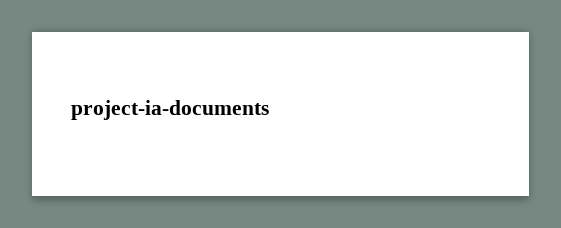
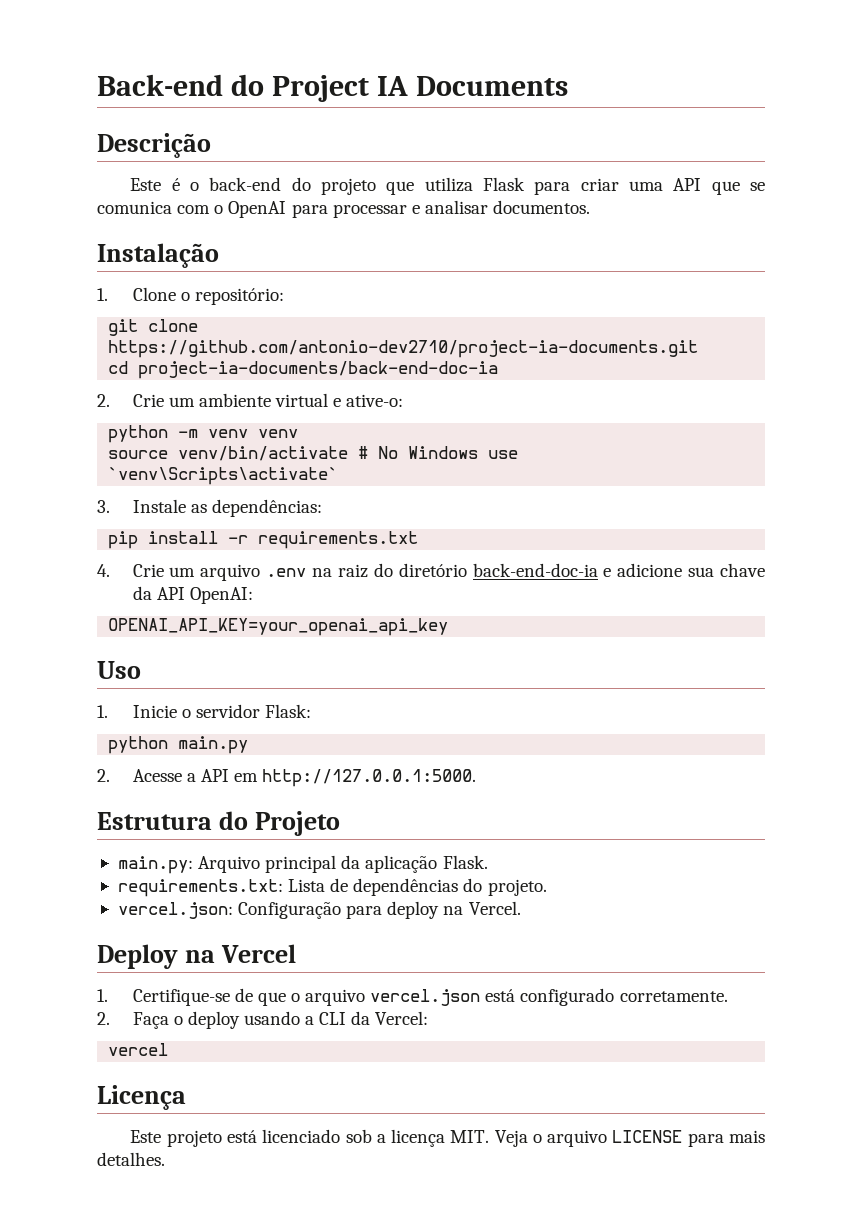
[71,100,269,120] project-ia-documents -> [97,74,568,102] [97,133,211,158] [130,177,765,195] [97,200,591,218] [97,243,219,268] [97,287,284,305] [108,319,199,336] [108,340,699,358] [108,361,499,379] [97,393,404,407] [108,425,299,443] [108,446,519,461] [108,467,339,485] [97,499,322,517] [108,531,419,549] [97,563,765,581] [132,586,253,604] [108,618,449,636] [97,661,141,679] [97,704,311,718] [108,736,249,754] [97,769,477,787] [97,811,340,836] [117,855,488,874] [117,878,547,897] [117,901,521,919] [97,944,296,969] [97,988,728,1006] [97,1011,429,1029] [108,1043,169,1056] [97,1085,186,1110] [130,1129,765,1147] [97,1152,165,1166] Back-end do Project IA Documents // Descrição // Este é o back-end do projeto que utiliza Flask para criar uma API que se comunica com o OpenAI para processar e analisar documentos. // Instalação // 1. Clone o repositório: // git clone https://github.com/antonio-dev2710/project-ia-documents.git // cd project-ia-documents/back-end-doc-ia // 2. Crie um ambiente virtual e ative-o: // python -m venv venv // source venv/bin/activate # No Windows use `venv\Scripts\activate` // 3. Instale as dependências: // pip install -r requirements.txt // 4. Crie um arquivo .env na raiz do diretório back-end-doc-ia e adicione sua chave da API OpenAI: // OPENAI_API_KEY=your_openai_api_key // Uso // 1. Inicie o servidor Flask: // python main.py // 2. Acesse a API em http://127.0.0.1:5000. // Estrutura do Projeto // main.py: Arquivo principal da aplicação Flask. // requirements.txt: Lista de dependências do projeto. // vercel.json: Configuração para deploy na Vercel. // Deploy na Vercel // 1. Certifique-se de que o arquivo vercel.json está configurado corretamente. // 2. Faça o deploy usando a CLI da Vercel: // vercel // Licença // Este projeto está licenciado sob a licença MIT. Veja o arquivo LICENSE para mais detalhes.

